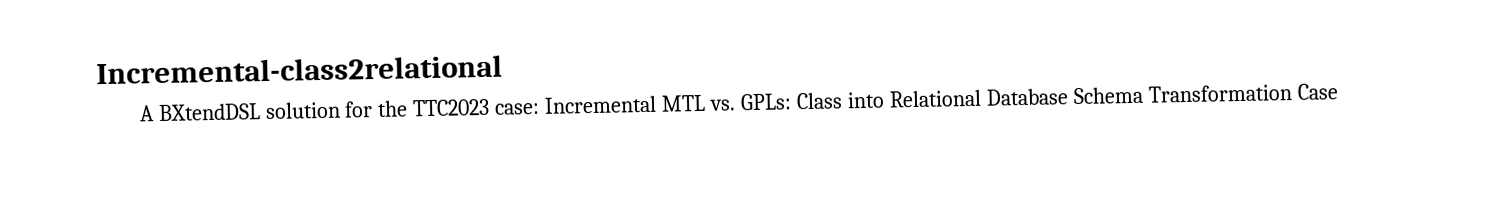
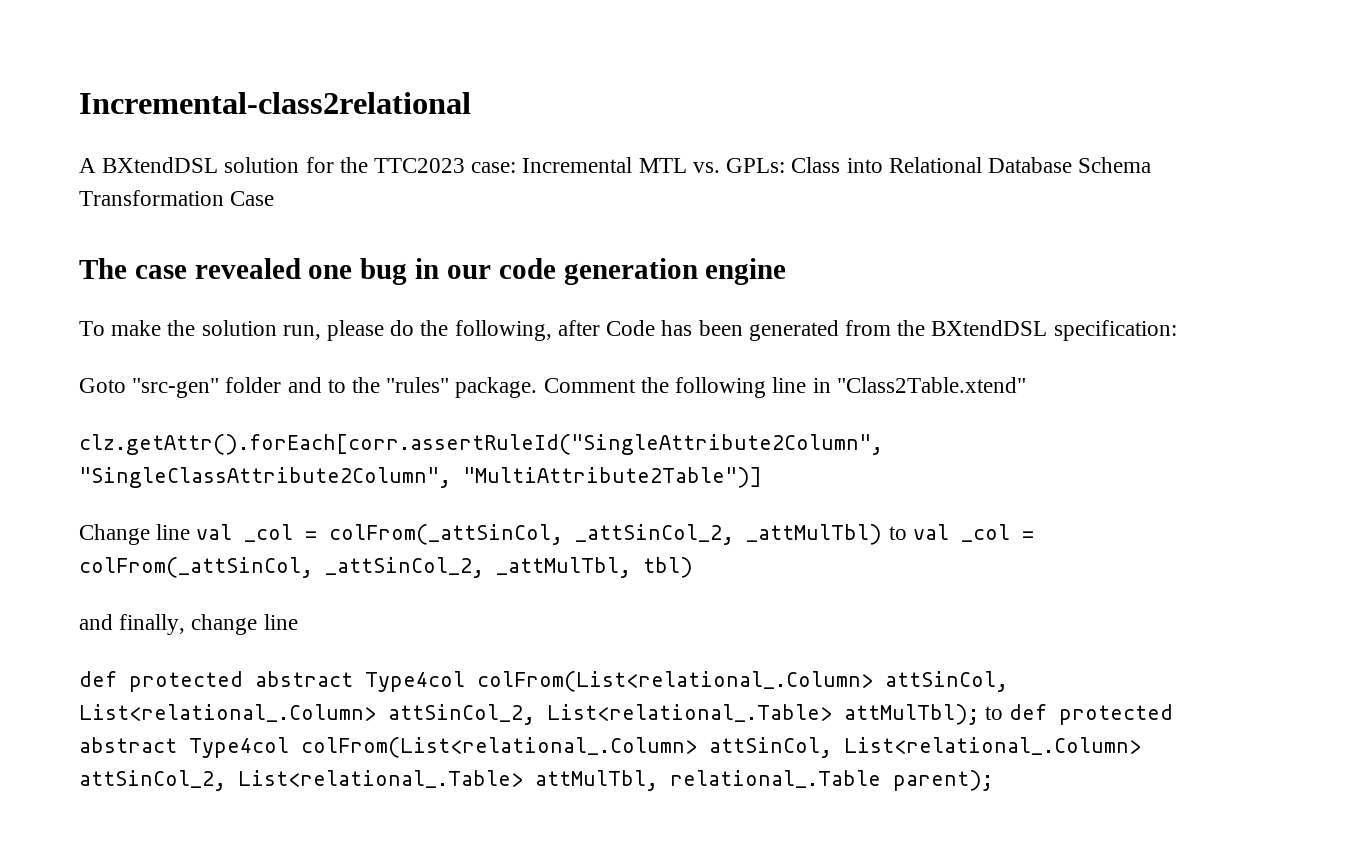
(1338, 91) none -> [79,258,787,285] [79,320,1177,341] [79,377,1026,398] [79,434,883,455] [79,467,762,488] [79,524,1034,545] [79,557,693,578] [79,614,298,635] [79,671,1008,692] [79,704,1174,725] [79,737,1141,758] [79,770,993,791] // The case revealed one bug in our code generation engine // To make the solution run, please do the following, after Code has been generated from the BXtendDSL specification: // Goto "src-gen" folder and to the "rules" package. Comment the following line in "Class2Table.xtend" // clz.getAttr().forEach[corr.assertRuleId("SingleAttribute2Column", "SingleClassAttribute2Column", "MultiAttribute2Table")] // Change line val _col = colFrom(_attSinCol, _attSinCol_2, _attMulTbl) to val _col = colFrom(_attSinCol, _attSinCol_2, _attMulTbl, tbl) // and finally, change line // def protected abstract Type4col colFrom(List<relational_.Column> attSinCol, List<relational_.Column> attSinCol_2, List<relational_.Table> attMulTbl); to def protected abstract Type4col colFrom(List<relational_.Column> attSinCol, List<relational_.Column> attSinCol_2, List<relational_.Table> attMulTbl, relational_.Table parent);

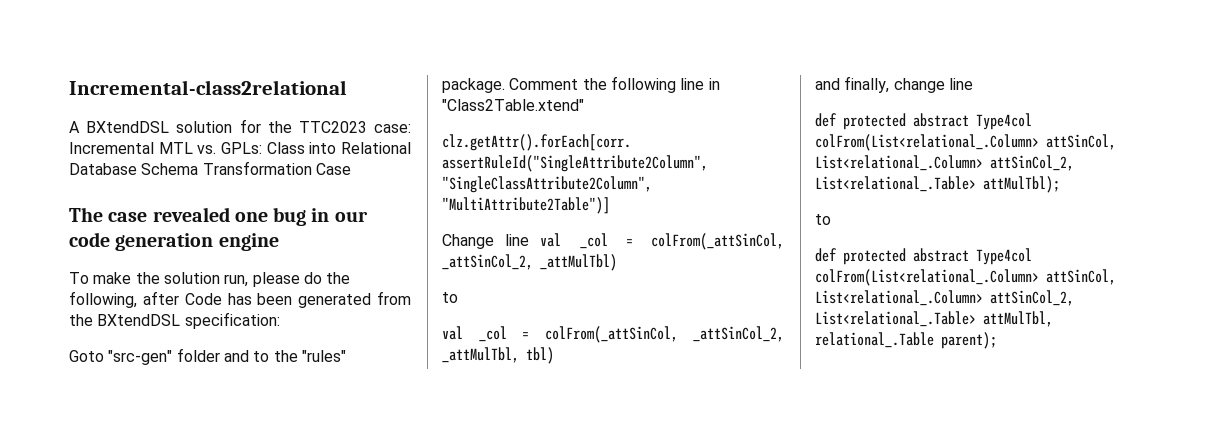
[888,526,907,540] to -> [442,292,458,303] // to //
[985,706,1004,720] to -> [815,214,831,225] // to //

